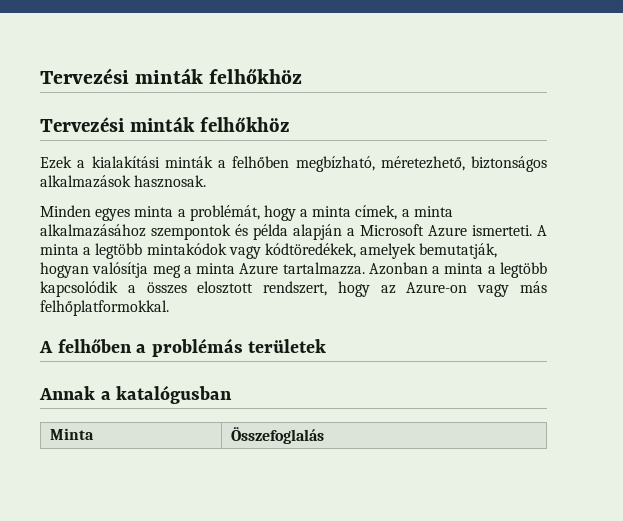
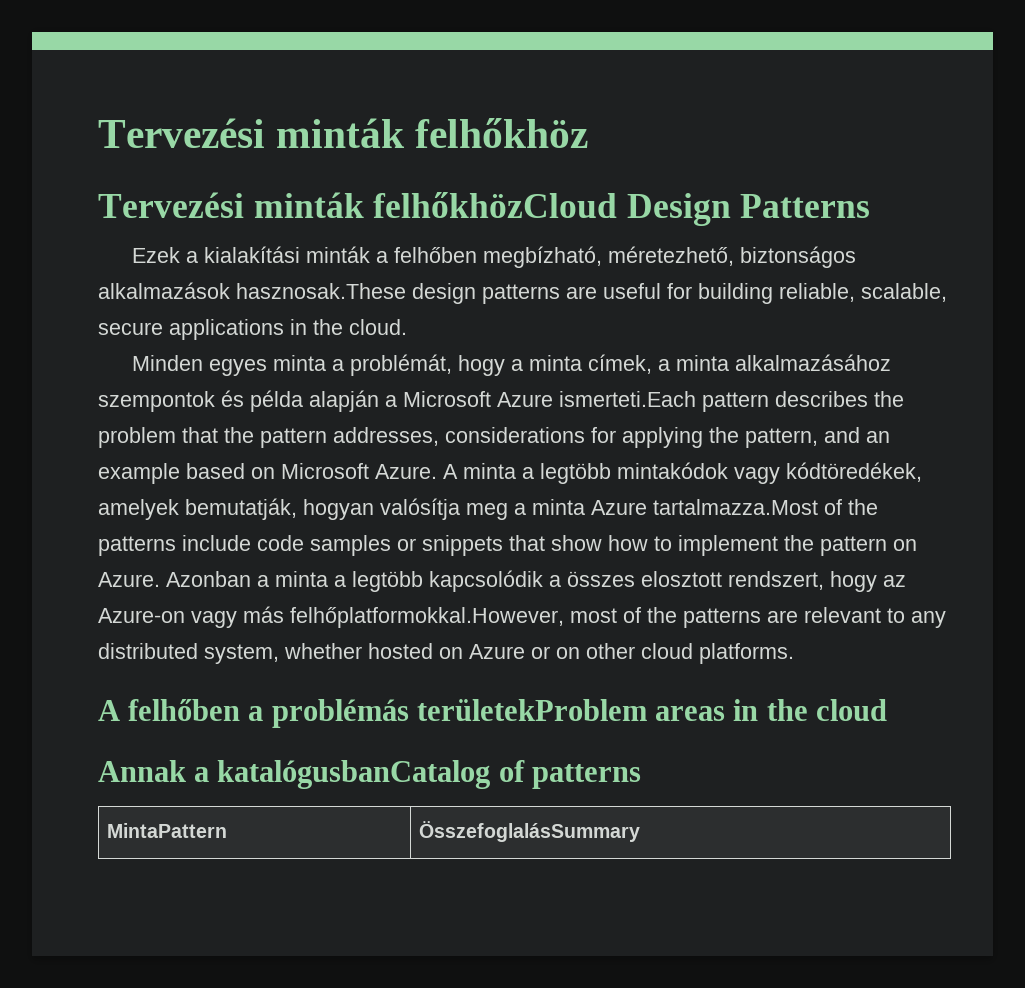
[199,117,290,132] felhőkhöz -> [373,192,871,226] felhőkhözCloud Design Patterns
[134,175,207,188] hasznosak. -> [236,283,947,304] [98,319,407,340] hasznosak.These design patterns are useful for building reliable, scalable, secure applications in the cloud.
[472,225,532,236] ismerteti. -> [559,391,904,412] [98,427,890,448] [98,463,437,484] ismerteti.Each pattern describes the problem that the pattern addresses, considerations for applying the pattern, and an example based on Microsoft Azure.
[282,262,365,275] tartalmazza. -> [653,499,878,515] [98,535,917,556] [98,572,160,587] tartalmazza.Most of the patterns include code samples or snippets that show how to implement the pattern on Azure.
[40,300,169,316] [39,338,327,357] [39,385,233,404] [49,428,94,440] [230,427,324,444] felhőplatformokkal. // A felhőben a problémás területek // Annak a katalógusban // Minta | Összefoglalás -> [290,607,946,628] [98,643,794,664] [98,699,887,728] [98,760,641,789] [107,823,228,838] [419,821,641,842] felhőplatformokkal.However, most of the patterns are relevant to any distributed system, whether hosted on Azure or on other cloud platforms. // A felhőben a problémás területekProblem areas in the cloud // Annak a katalógusbanCatalog of patterns // MintaPattern | ÖsszefoglalásSummary

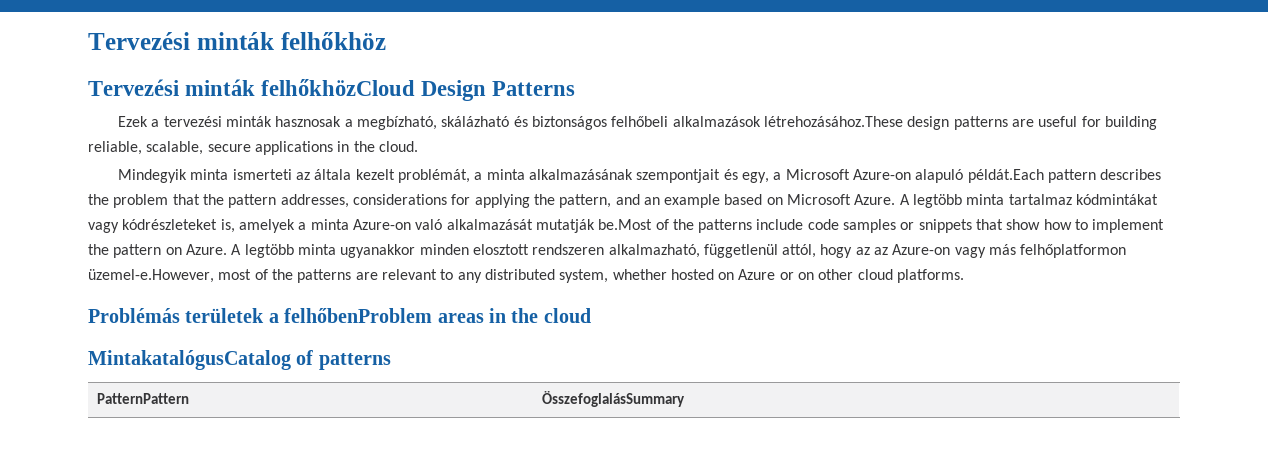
[203,246,856,268] [98,282,406,299] kialakítási minták a felhőben megbízható, méretezhető, biztonságos alkalmazások hasznosak.These -> [163,116,904,130] tervezési minták hasznosak a megbízható, skálázható és biztonságos felhőbeli alkalmazások létrehozásához.These
[131,354,891,376] [98,390,696,412] Minden egyes minta a problémát, hogy a minta címek, a minta alkalmazásához szempontok és példa alapján a Microsoft Azure ismerteti.Each -> [118,169,1044,183] Mindegyik minta ismerteti az általa kezelt problémát, a minta alkalmazásának szempontjait és egy, a Microsoft Azure-on alapuló példát.Each
[463,462,922,484] [98,498,818,520] minta a legtöbb mintakódok vagy kódtöredékek, amelyek bemutatják, hogyan valósítja meg a minta Azure tartalmazza.Most -> [913,194,1159,208] [88,219,653,233] legtöbb minta tartalmaz kódmintákat vagy kódrészleteket is, amelyek a minta Azure-on való alkalmazását mutatják be.Most
[166,570,824,592] Azonban a minta a legtöbb kapcsolódik a összes elosztott rendszert, -> [231,244,817,258] A legtöbb minta ugyanakkor minden elosztott rendszeren alkalmazható, függetlenül attól,
(906, 581) none -> [874,247,889,255] az
[290,607,564,628] felhőplatformokkal.However, -> [1020,244,1127,258] [88,269,214,283] felhőplatformon üzemel-e.However,
[98,699,647,728] A felhőben a problémás területekProblem -> [88,308,433,323] Problémás területek a felhőbenProblem
[98,760,491,789] Annak a katalógusbanCatalog -> [88,350,291,370] MintakatalógusCatalog
[107,823,228,838] MintaPattern -> [97,393,190,404] PatternPattern

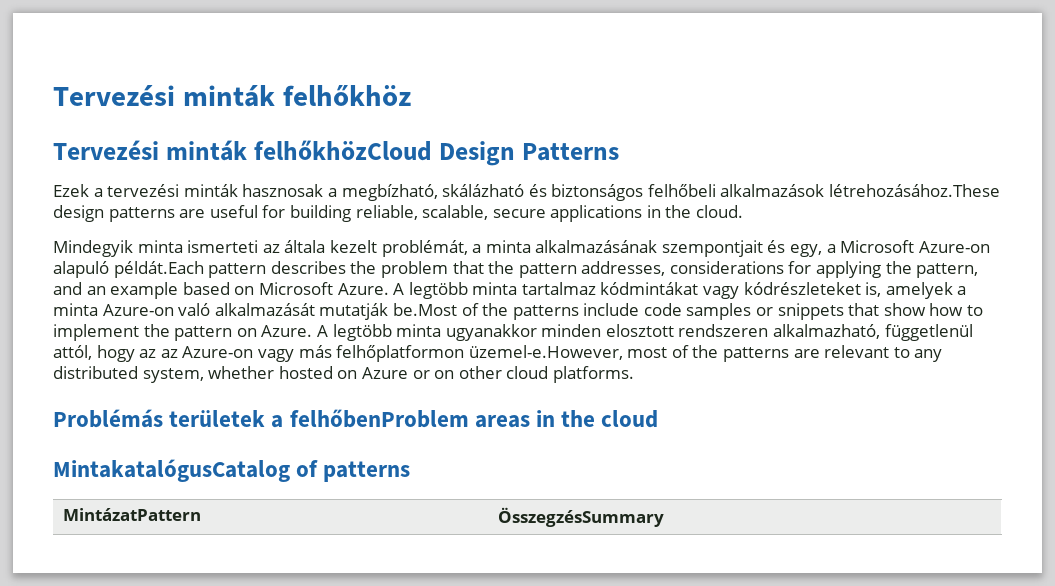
[97,393,190,404] [542,391,686,407] PatternPattern | ÖsszefoglalásSummary -> [63,508,202,521] [498,507,665,527] MintázatPattern | ÖsszegzésSummary

